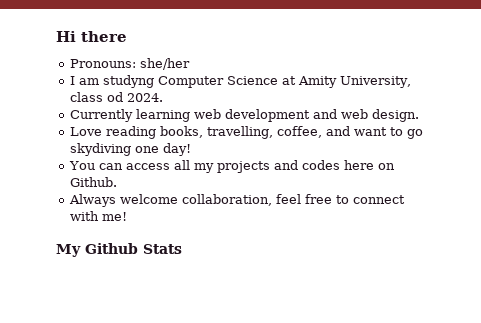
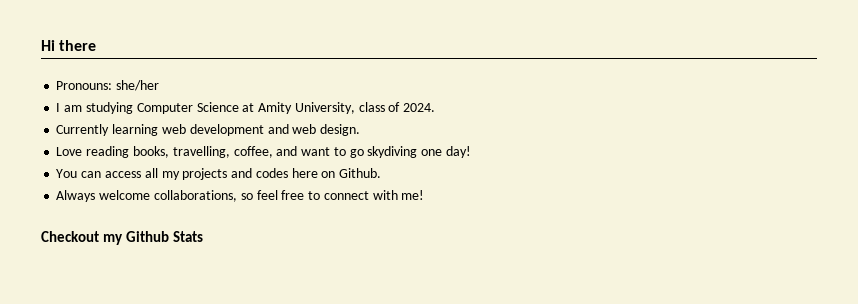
[103,75,155,88] studyng -> [85,102,133,114] studying
[107,92,124,102] od -> [388,102,401,112] of
[182,194,273,206] collaboration, -> [153,190,253,202] collaborations, so
[56,244,81,257] My -> [41,231,123,245] Checkout my

